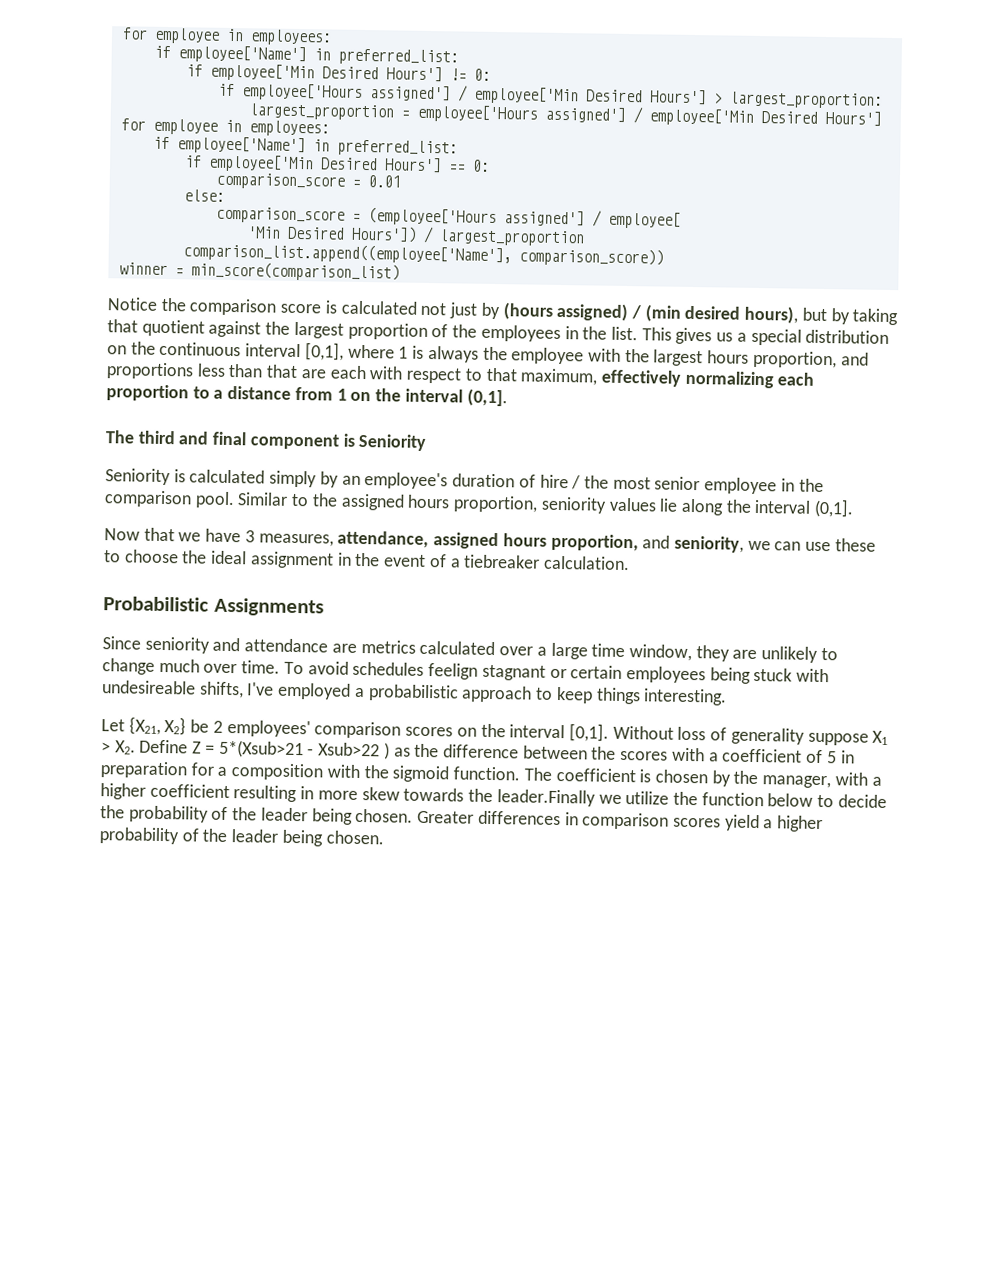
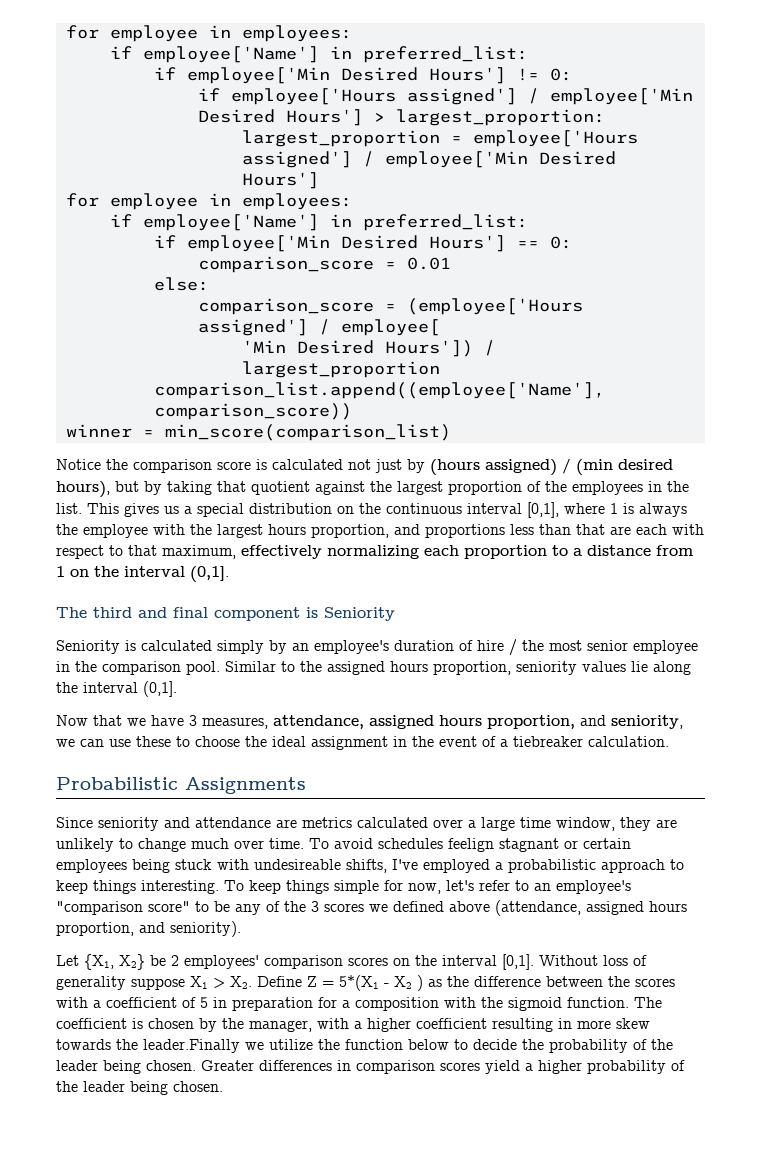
(728, 697) none -> [224,880,631,894] [56,900,687,916] [56,921,241,937] To keep things simple for now, let's refer to an employee's "comparison score" to be any of the 3 scores we defined above (attendance, assigned hours proportion, and seniority).
[128,716,161,735] {X21, -> [84,954,114,970] {X1,
[218,739,381,759] 5*(Xsub>21 - Xsub>22 -> [339,975,412,991] 5*(X1 - X2

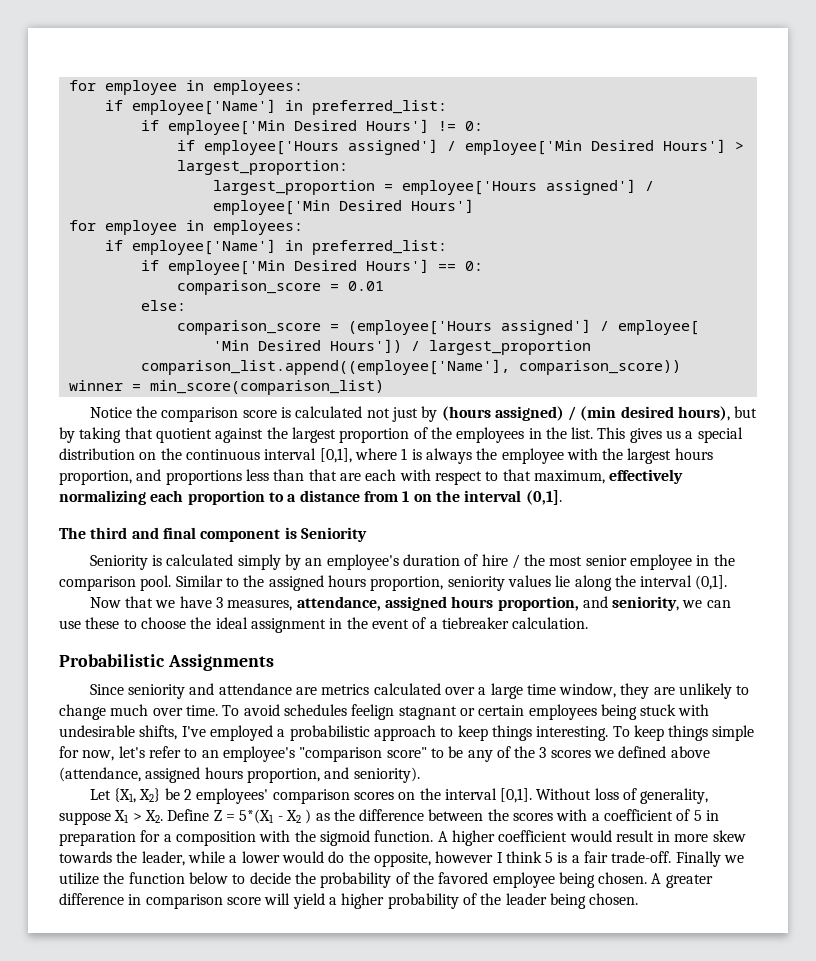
[254,859,341,870] undesireable -> [59,725,135,737] undesirable
[56,976,126,990] generality -> [640,788,709,804] generality,
[634,997,662,1008] [56,1018,553,1032] The coefficient is chosen by the manager, with a higher coefficient resulting -> [437,830,654,846] A higher coefficient would result
[143,1039,240,1053] leader.Finally -> [141,851,721,867] leader, while a lower would do the opposite, however I think 5 is a fair trade-off. Finally
[56,1060,480,1074] leader being chosen. Greater differences in comparison scores -> [438,872,713,888] [59,893,291,909] favored employee being chosen. A greater difference in comparison score will

